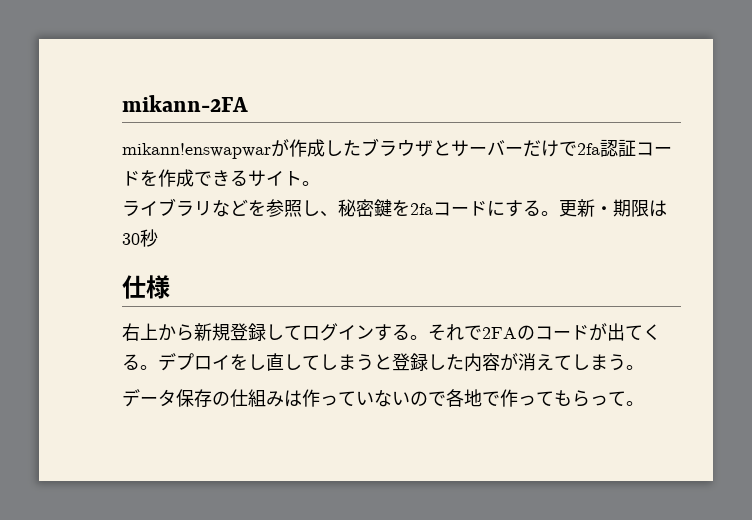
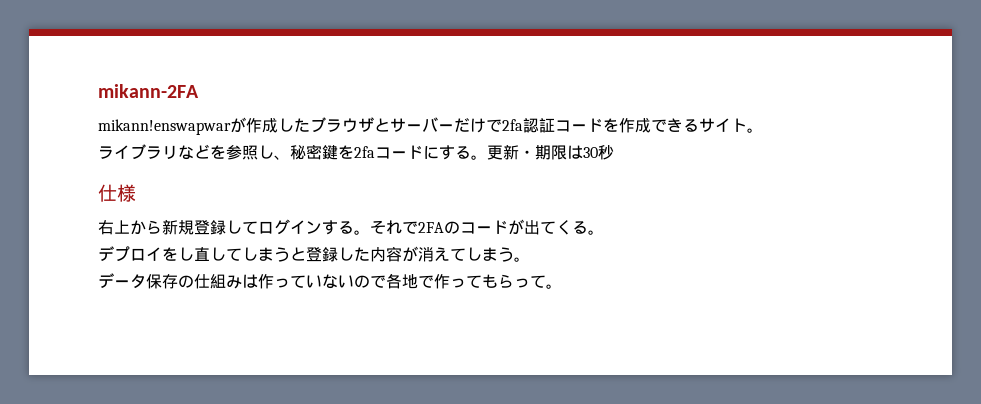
(158, 367) none -> (604, 232) //

